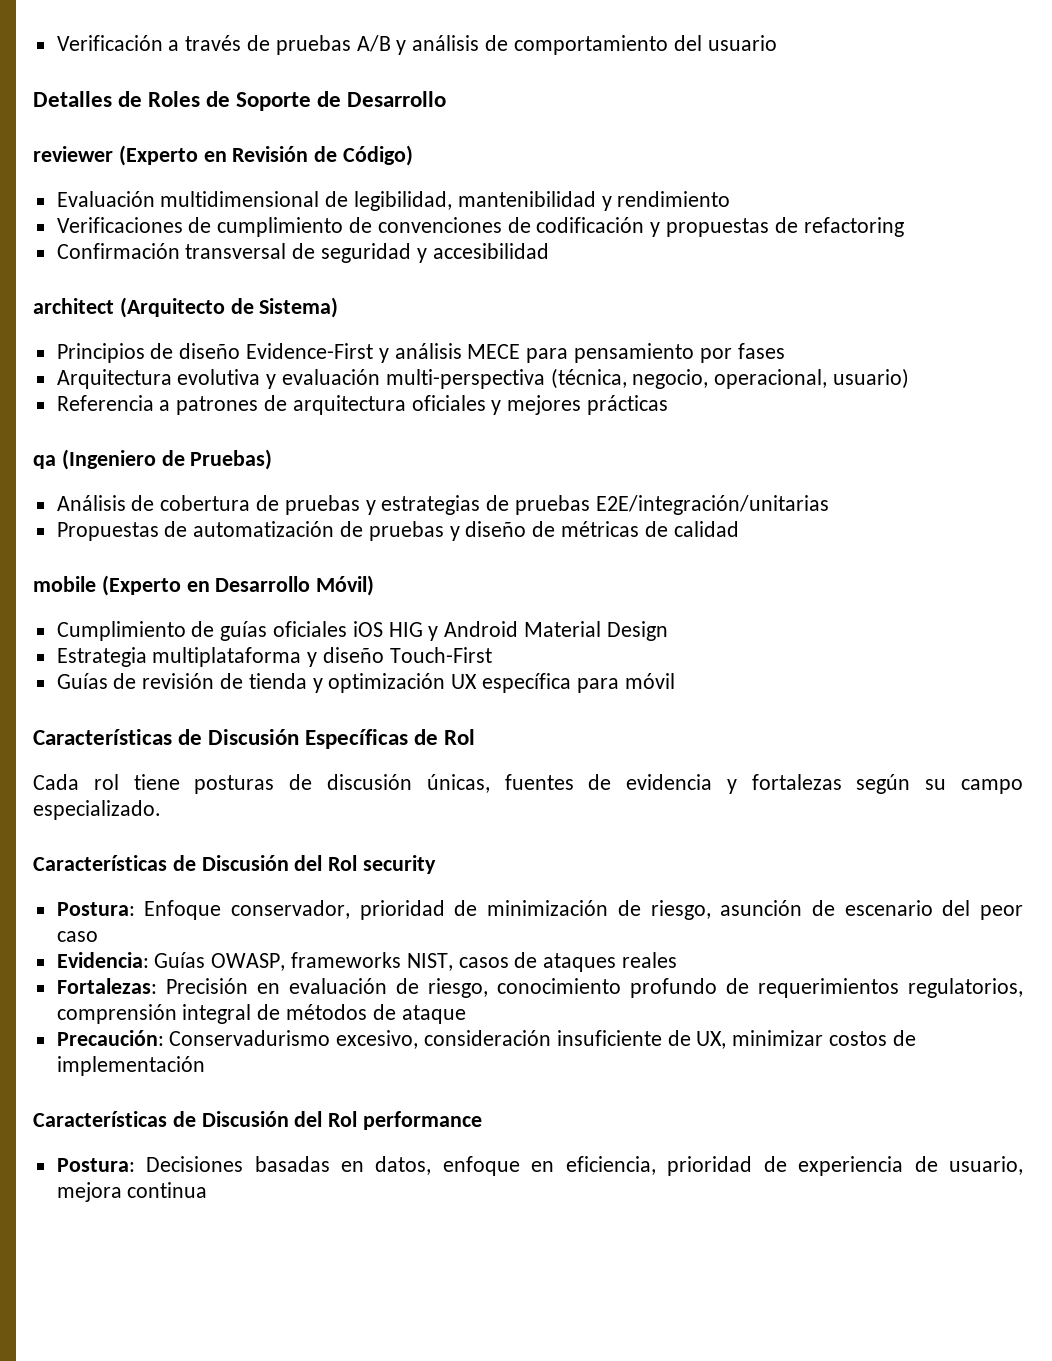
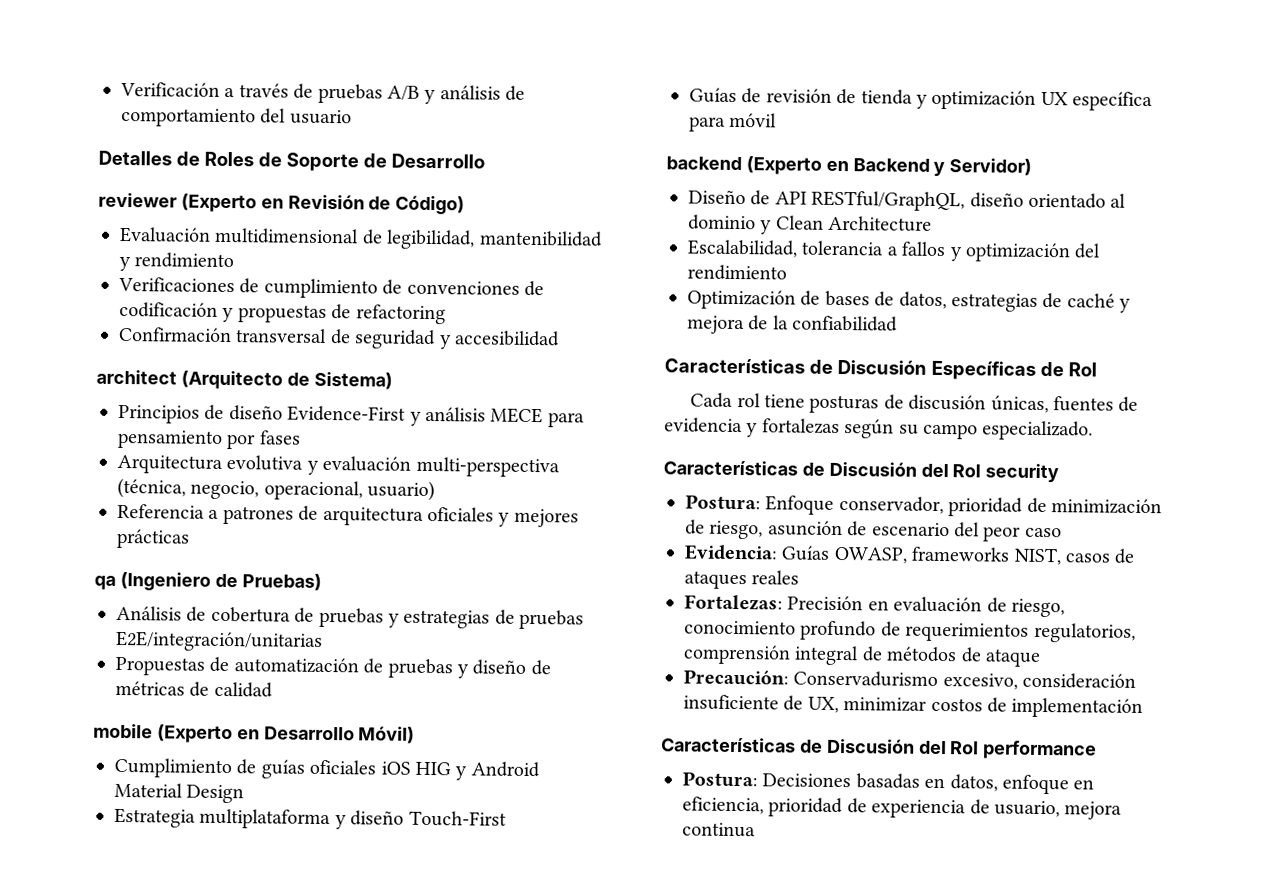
(675, 681) none -> [666,156,1033,177] [688,189,1127,212] [688,214,933,235] [687,239,1102,263] [687,264,787,281] [687,289,1132,313] [687,315,899,335] // backend (Experto en Backend y Servidor) // Diseño de API RESTful/GraphQL, diseño orientado al dominio y Clean Architecture // Escalabilidad, tolerancia a fallos y optimización del rendimiento // Optimización de bases de datos, estrategias de caché y mejora de la confiabilidad

